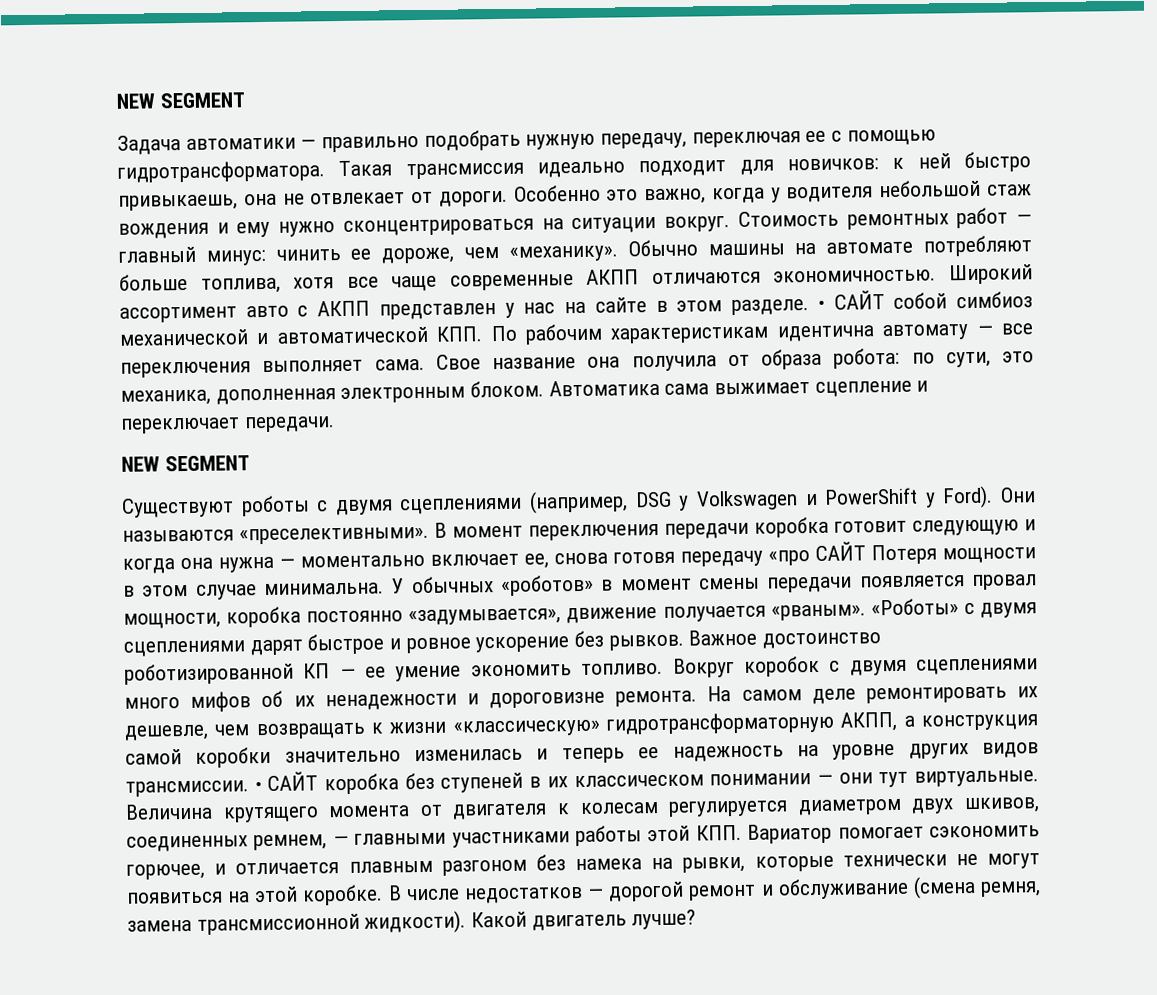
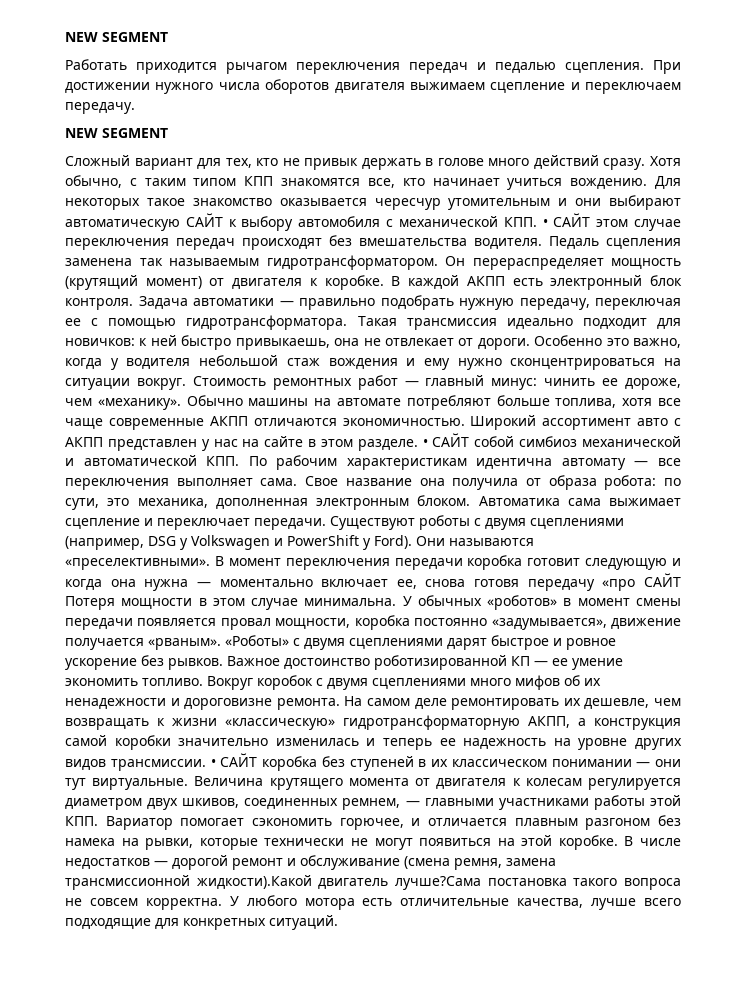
[116,92,246,109] NEW SEGMENT // -> [65,32,168,42] [65,59,681,74] [65,79,681,94] [65,102,135,114] [65,128,168,138] [65,155,682,170] [65,175,681,190] [65,195,681,210] [65,213,681,231] [65,235,681,250] [65,255,681,270] [65,275,683,290] [65,298,133,310] NEW SEGMENT // Работать приходится рычагом переключения передач и педалью сцепления. При достижении нужного числа оборотов двигателя выжимаем сцепление и переключаем передачу. // NEW SEGMENT // Сложный вариант для тех, кто не привык держать в голове много действий сразу. Хотя обычно, с таким типом КПП знакомятся все, кто начинает учиться вождению. Для некоторых такое знакомство оказывается чересчур утомительным и они выбирают автоматическую САЙТ к выбору автомобиля с механической КПП. • САЙТ этом случае переключения передач происходят без вмешательства водителя. Педаль сцепления заменена так называемым гидротрансформатором. Он перераспределяет мощность (крутящий момент) от двигателя к коробке. В каждой АКПП есть электронный блок контроля.
[121,455,250,472] // NEW SEGMENT // -> (326, 524) none
[364,909,697,934] жидкости). Какой двигатель лучше? -> [196,875,681,890] [65,895,681,910] [65,915,338,930] жидкости).Какой двигатель лучше?Сама постановка такого вопроса не совсем корректна. У любого мотора есть отличительные качества, лучше всего подходящие для конкретных ситуаций.

